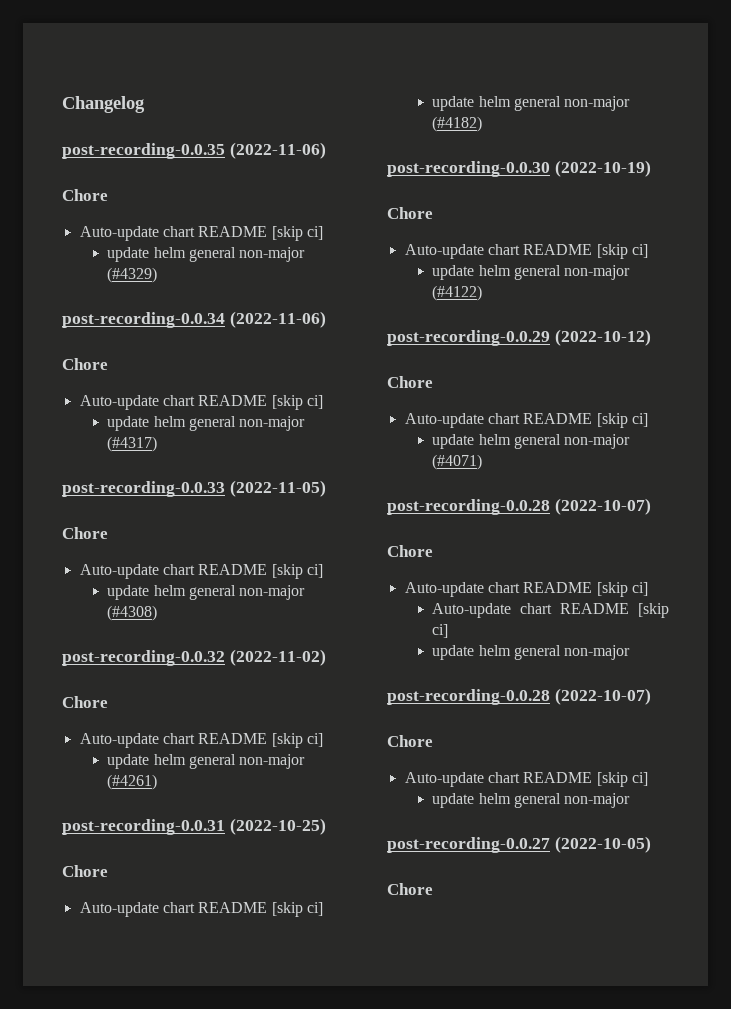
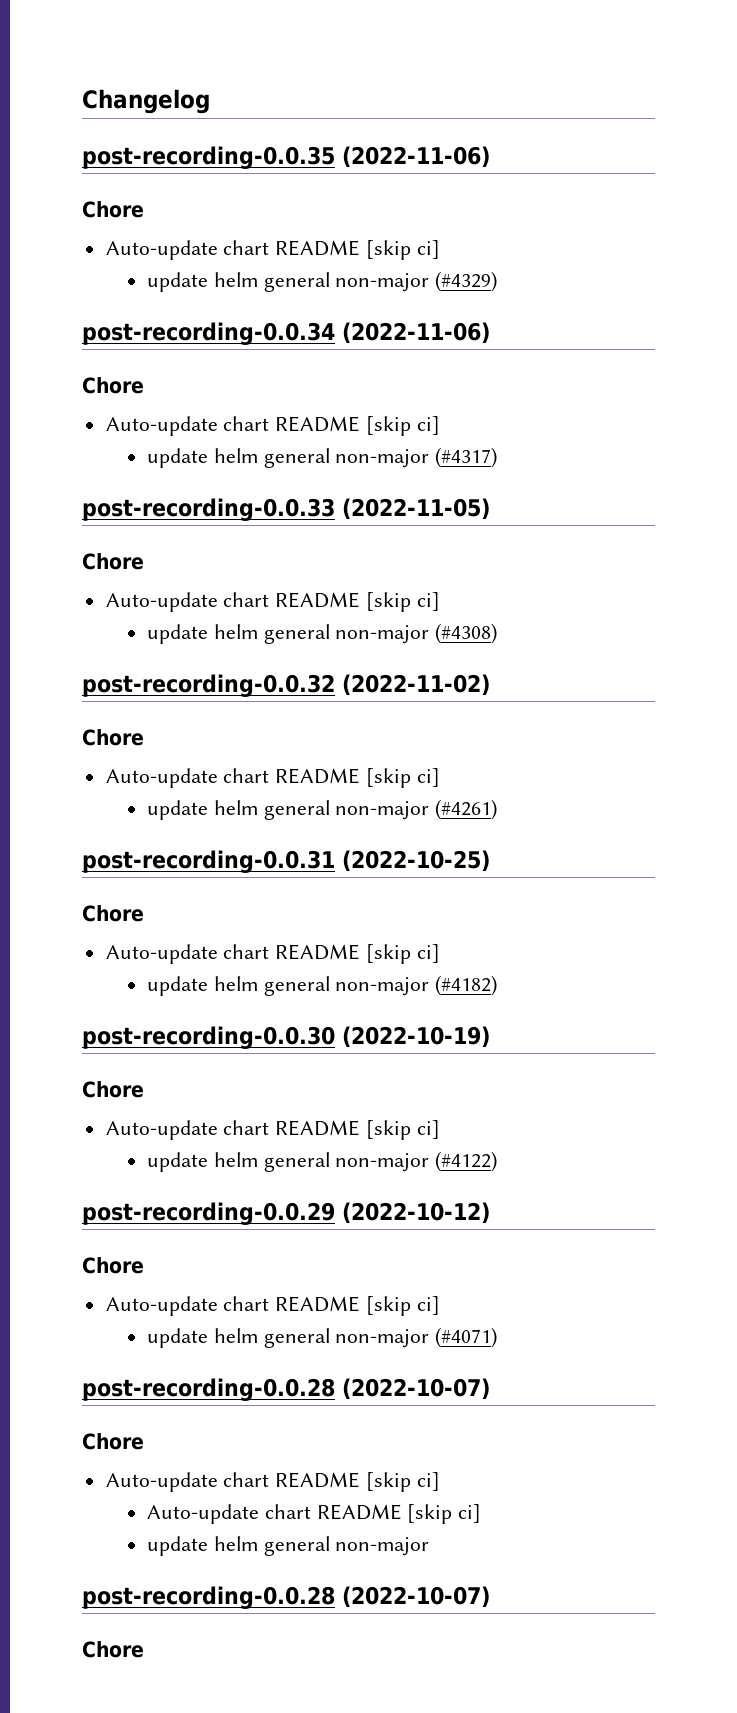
[404,772,648,787] [432,793,631,808] [387,836,651,853] [387,883,433,895] // Auto-update chart README [skip ci] // update helm general non-major // post-recording-0.0.27 (2022-10-05) // Chore -> (144, 1649) none

